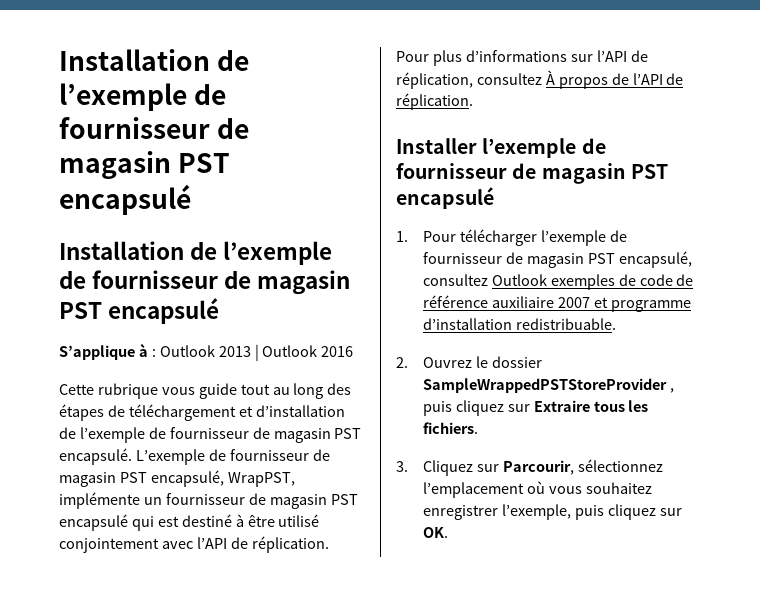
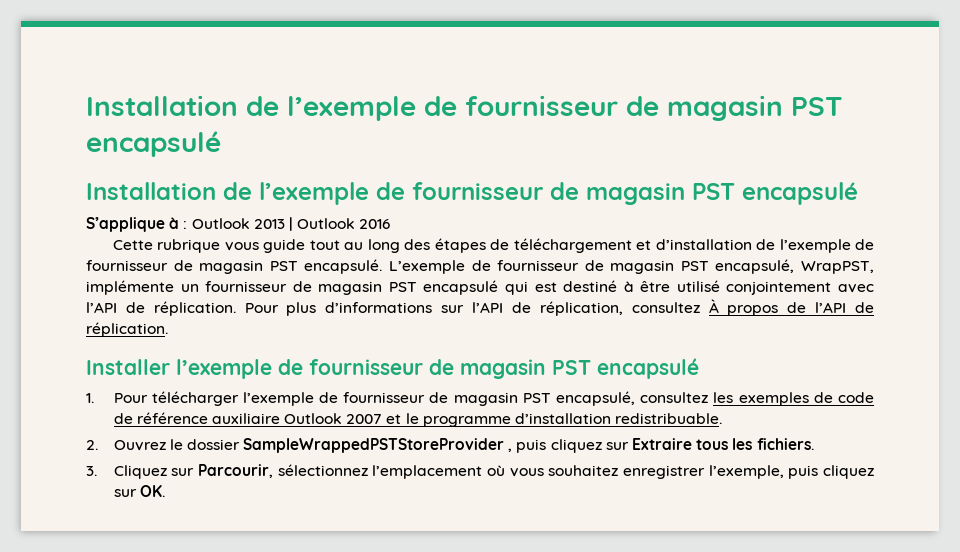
[491,274,547,286] Outlook -> [713,392,734,403] les
(554, 302) none -> [284,413,343,424] Outlook
(608, 302) none -> [405,413,419,424] le

